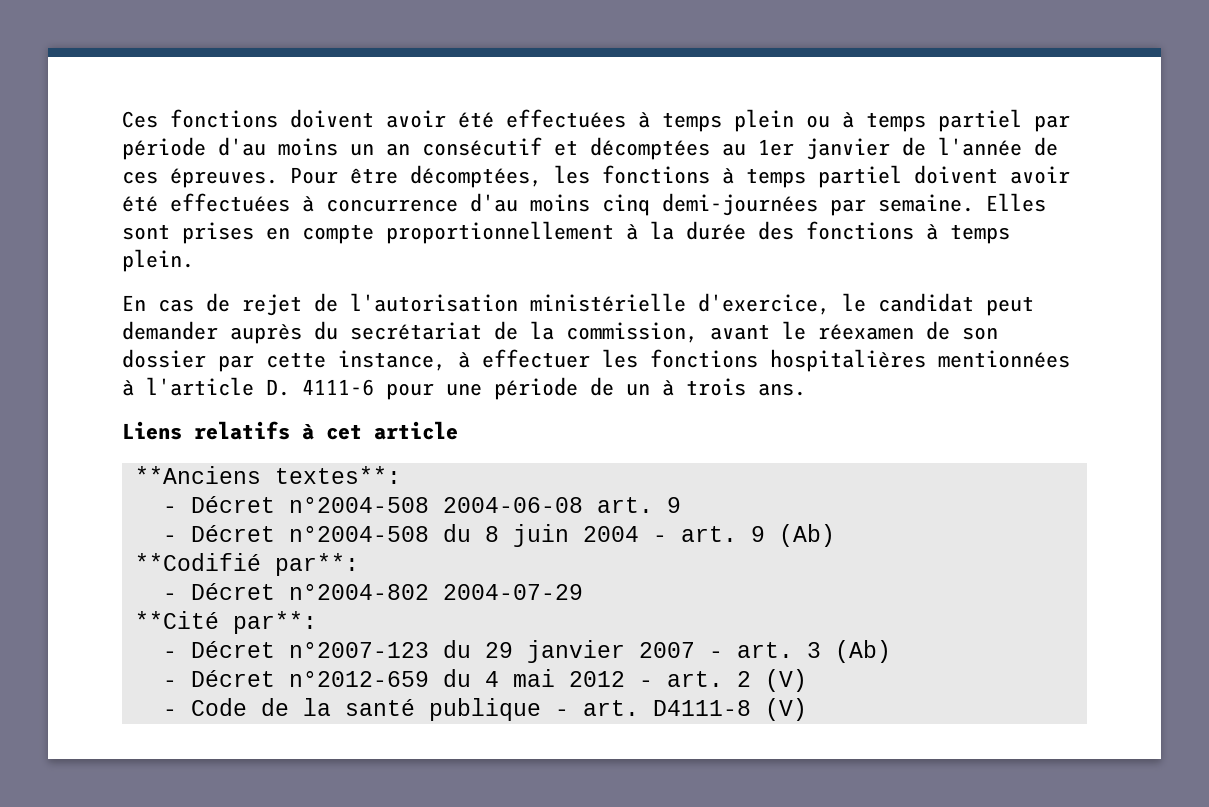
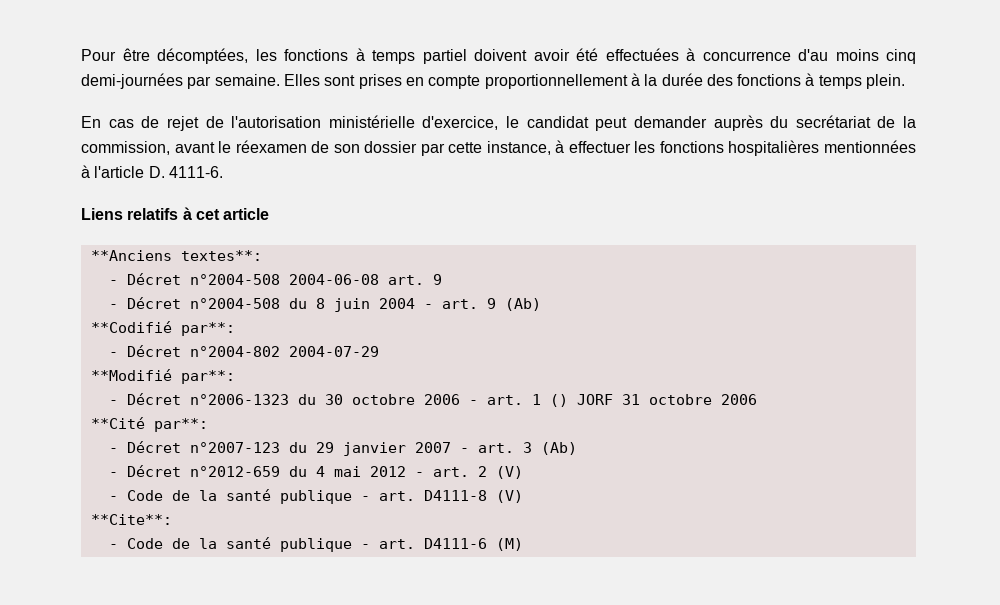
[122,109,1070,132] [122,137,1058,160] [122,168,278,188] Ces fonctions doivent avoir été effectuées à temps plein ou à temps partiel par période d'au moins un an consécutif et décomptées au 1er janvier de l'année de ces épreuves. -> (81, 55) none
[302,377,806,400] 4111-6 pour une période de un à trois ans. -> [168,166,223,178] 4111-6.
(583, 592) none -> [90,369,235,384] [108,393,757,407] // **Modifié par**: // - Décret n°2006-1323 du 30 octobre 2006 - art. 1 () JORF 31 octobre 2006
(807, 709) none -> [90,514,172,525] [108,537,523,552] // **Cite**: // - Code de la santé publique - art. D4111-6 (M)

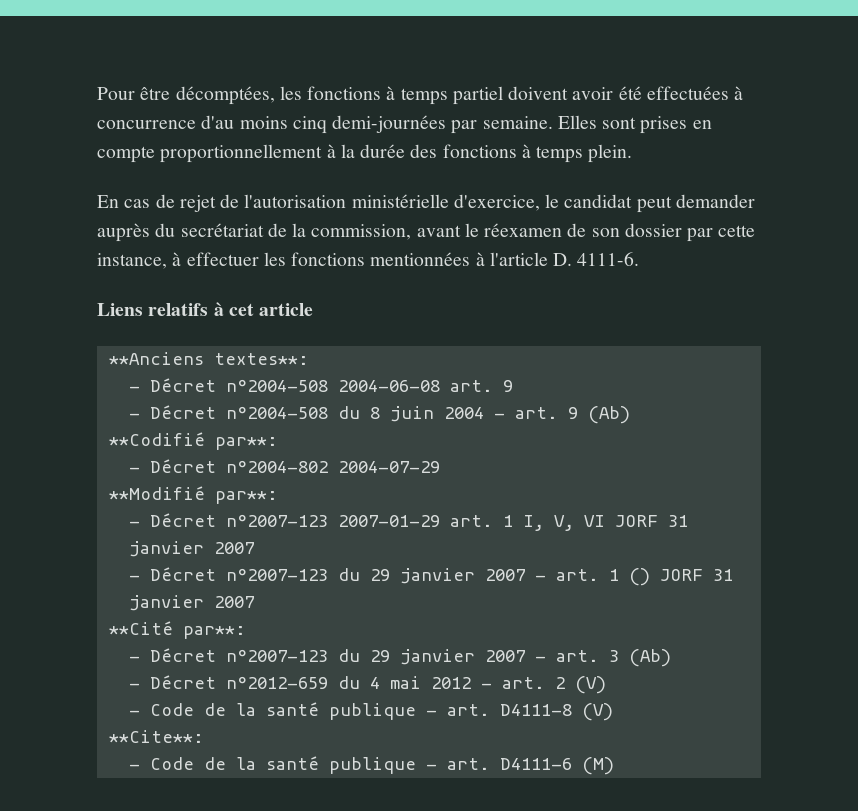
[728,140,820,156] hospitalières -> (366, 259) none
[189,394,460,405] n°2006-1323 du 30 octobre 2006 -> [225,514,688,531] [128,541,254,557] [128,567,525,584] n°2007-123 2007-01-29 art. 1 I, V, VI JORF 31 janvier 2007 // - Décret n°2007-123 du 29 janvier 2007
[648,394,757,405] octobre 2006 -> [128,595,254,611] janvier 2007

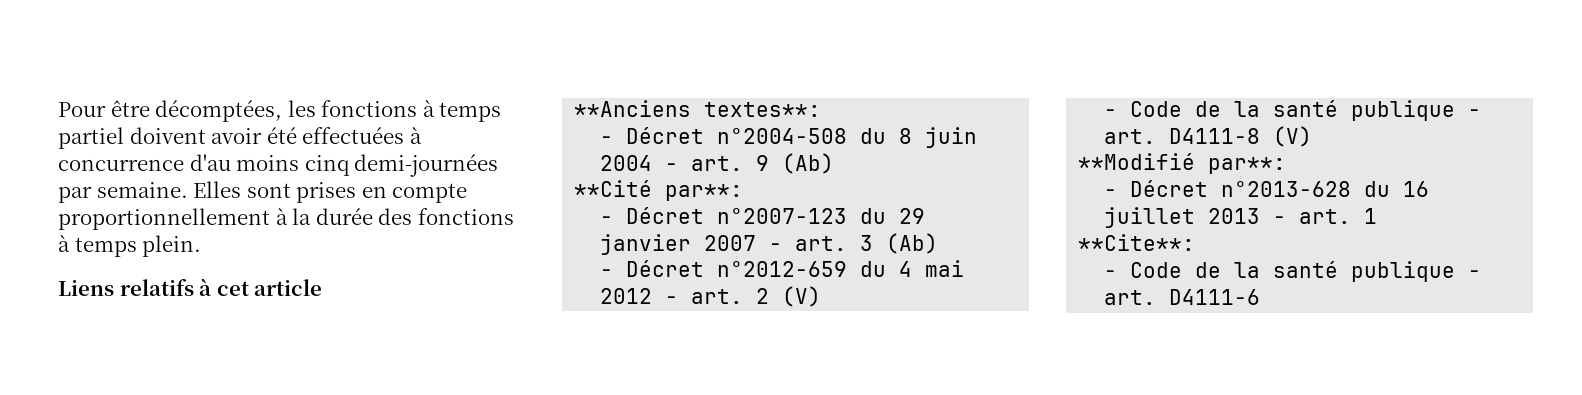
[97,194,755,213] [97,223,756,242] [97,252,640,269] // En cas de rejet de l'autorisation ministérielle d'exercice, le candidat peut demander auprès du secrétariat de la commission, avant le réexamen de son dossier par cette instance, à effectuer les fonctions mentionnées à l'article D. 4111-6. -> (202, 246) none
[128,378,513,392] // - Décret n°2004-508 2004-06-08 art. 9 -> (822, 109) none
[108,432,278,450] [128,459,440,473] [108,486,278,504] [128,513,688,531] [128,541,254,557] [128,567,733,586] [128,595,254,611] // **Codifié par**: // - Décret n°2004-802 2004-07-29 // **Modifié par**: // - Décret n°2007-123 2007-01-29 art. 1 I, V, VI JORF 31 janvier 2007 // - Décret n°2007-123 du 29 janvier 2007 - art. 1 () JORF 31 janvier 2007 -> (835, 163) none
(613, 712) none -> [1078,153,1287,174] [1104,180,1430,197] [1104,207,1378,228] // **Modifié par**: // - Décret n°2013-628 du 16 juillet 2013 - art. 1
[581,757,614,775] (M) -> (1261, 297) none

